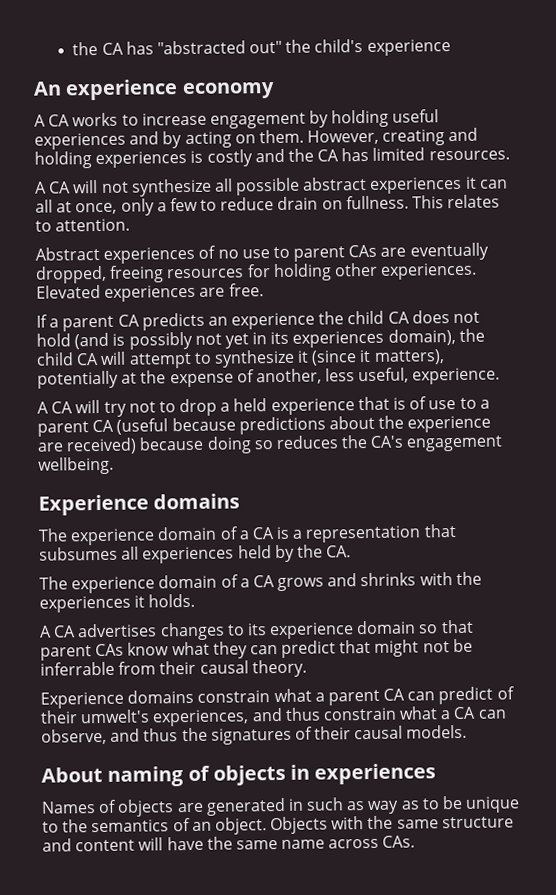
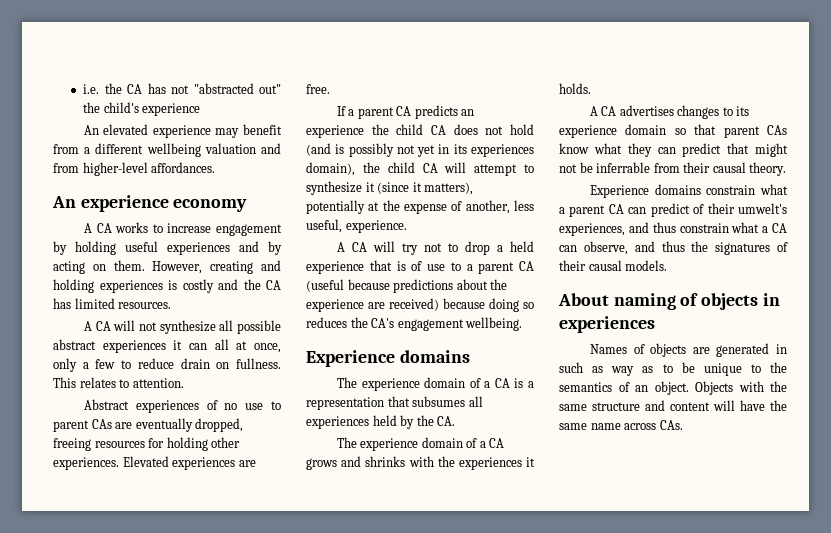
[72,41,154,56] the CA has -> [83,83,190,94] i.e. the CA has not
(451, 47) none -> [83,124,282,138] [53,143,282,157] [53,162,216,176] // An elevated experience may benefit from a different wellbeing valuation and from higher-level affordances.

